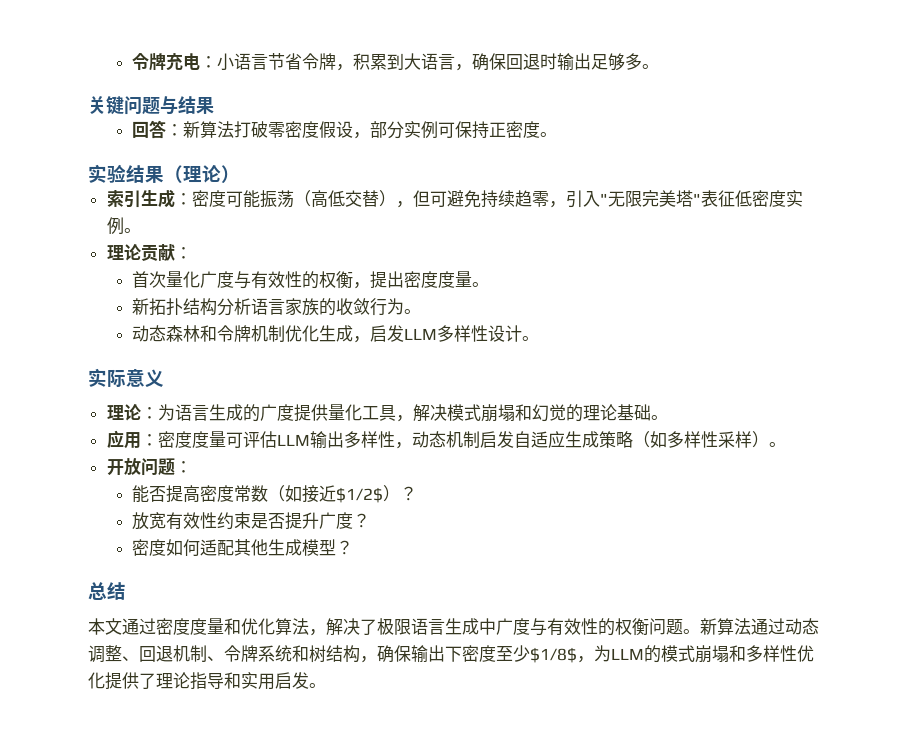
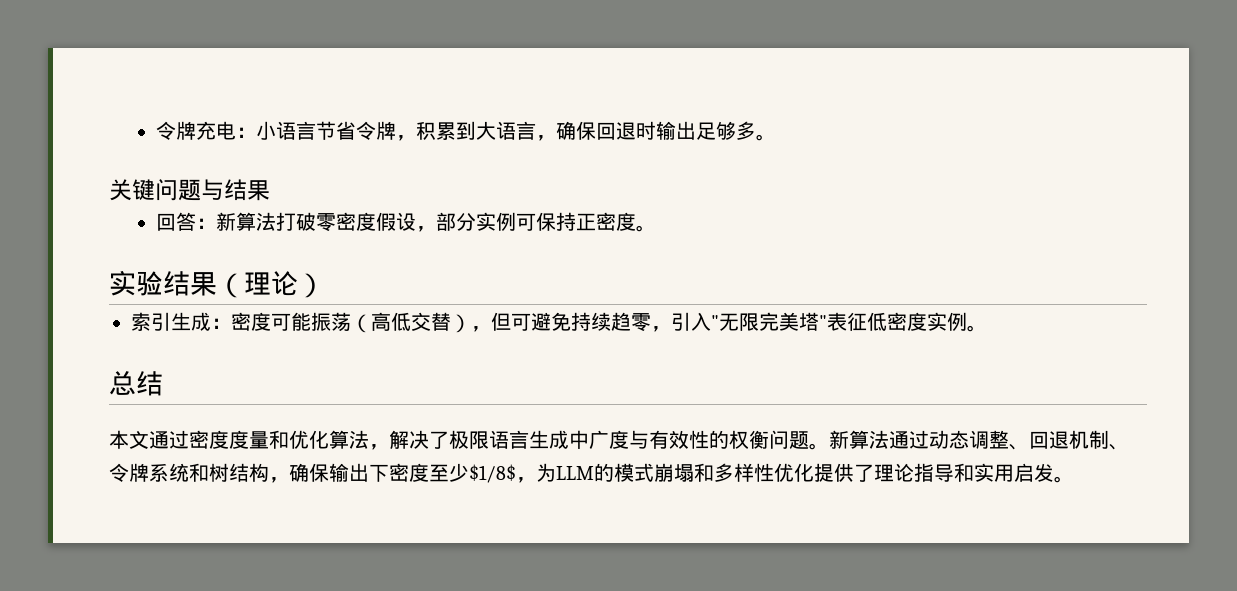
[106,243,192,261] [132,271,490,289] [132,298,422,316] [132,325,540,343] [88,368,164,387] [106,404,668,422] [106,430,786,449] [106,458,192,476] [132,485,418,503] [132,512,371,530] [132,539,354,556] // 理论贡献： // 首次量化广度与有效性的权衡，提出密度度量。 // 新拓扑结构分析语言家族的收敛行为。 // 动态森林和令牌机制优化生成，启发LLM多样性设计。 // 实际意义 // 理论：为语言生成的广度提供量化工具，解决模式崩塌和幻觉的理论基础。 // 应用：密度度量可评估LLM输出多样性，动态机制启发自适应生成策略（如多样性采样）。 // 开放问题： // 能否提高密度常数（如接近$1/2$）？ // 放宽有效性约束是否提升广度？ // 密度如何适配其他生成模型？ -> (987, 328) none

